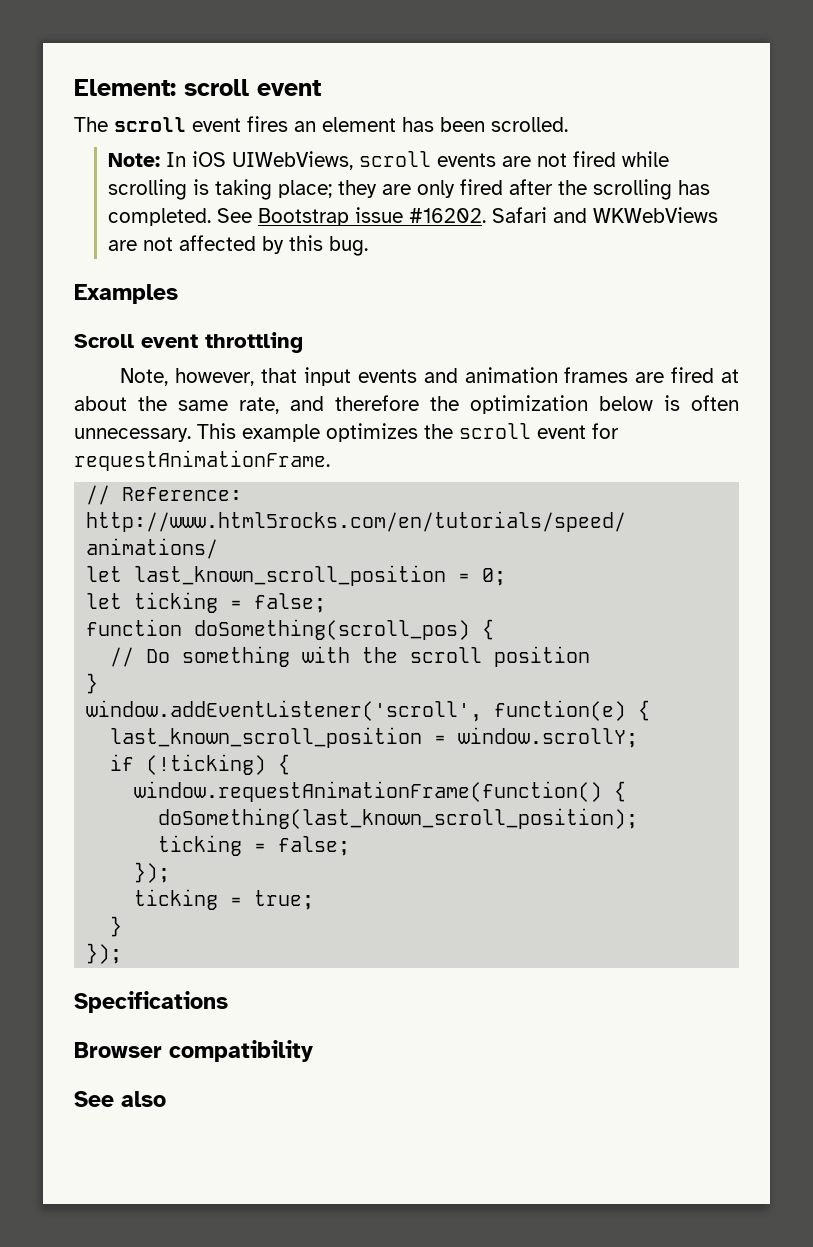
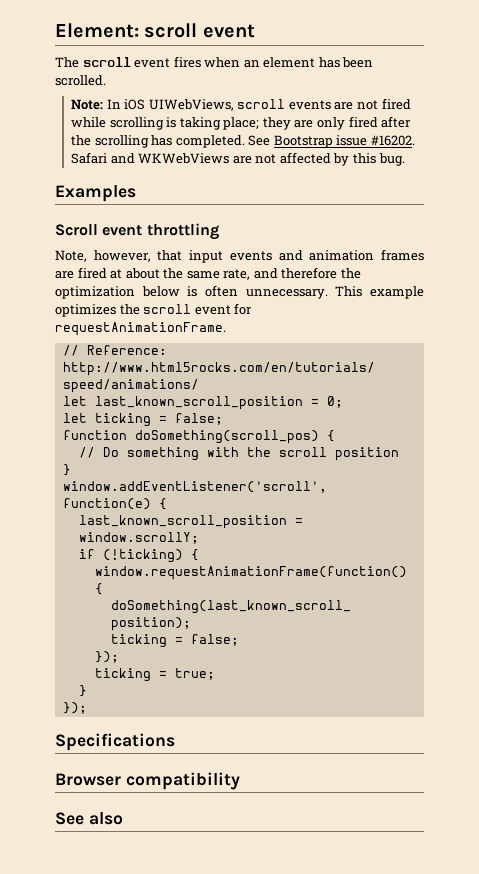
(288, 124) none -> [204,57,241,68] when

